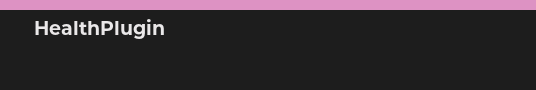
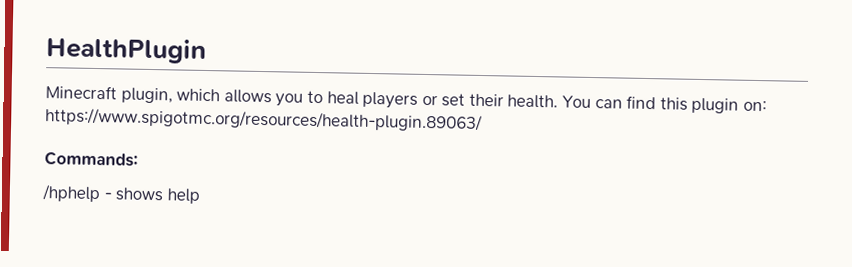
(165, 29) none -> [45,85,768,114] [45,107,483,133] [44,151,138,167] [42,184,200,204] // Minecraft plugin, which allows you to heal players or set their health. You can find this plugin on: https://www.spigotmc.org/resources/health-plugin.89063/ // Commands: // /hphelp - shows help

